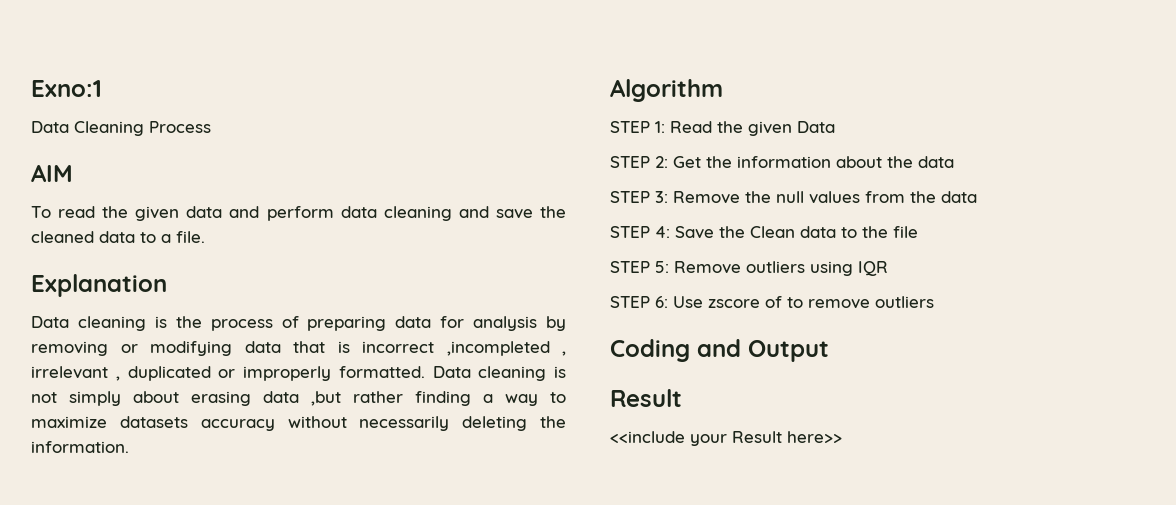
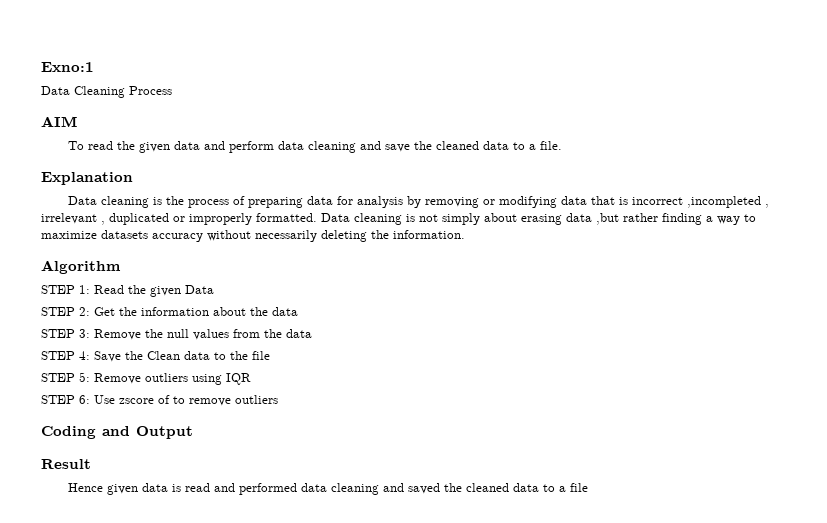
[610,431,842,446] <<include your Result here>> -> [68,483,589,495] Hence given data is read and performed data cleaning and saved the cleaned data to a file

